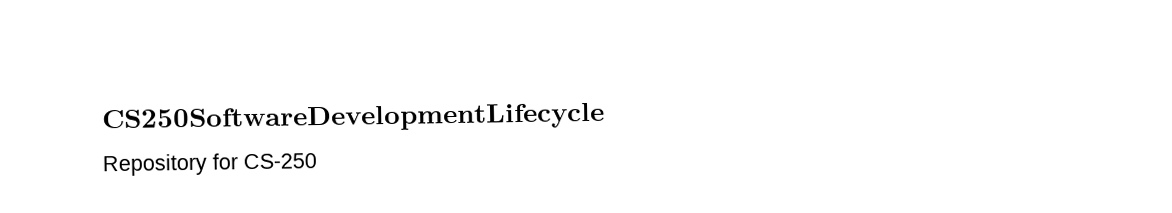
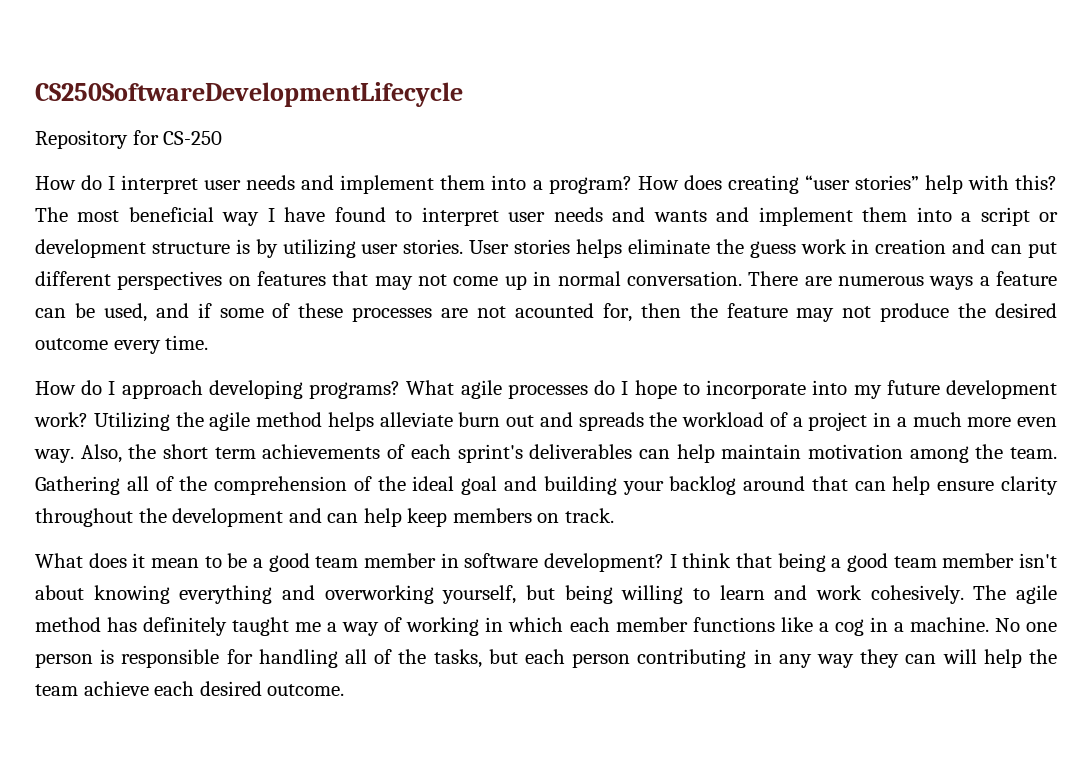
(317, 161) none -> [35,175,1058,194] [35,207,1059,226] [35,239,1058,258] [35,271,1058,290] [35,303,1057,322] [35,335,209,354] [35,380,1058,399] [34,412,1057,431] [34,444,1057,463] [35,476,1059,495] [35,508,614,527] [35,553,1057,572] [35,585,1057,604] [35,617,1057,636] [35,649,1058,668] [35,681,345,696] // How do I interpret user needs and implement them into a program? How does creating “user stories” help with this? The most beneficial way I have found to interpret user needs and wants and implement them into a script or development structure is by utilizing user stories. User stories helps eliminate the guess work in creation and can put different perspectives on features that may not come up in normal conversation. There are numerous ways a feature can be used, and if some of these processes are not acounted for, then the feature may not produce the desired outcome every time. // How do I approach developing programs? What agile processes do I hope to incorporate into my future development work? Utilizing the agile method helps alleviate burn out and spreads the workload of a project in a much more even way. Also, the short term achievements of each sprint's deliverables can help maintain motivation among the team. Gathering all of the comprehension of the ideal goal and building your backlog around that can help ensure clarity throughout the development and can help keep members on track. // What does it mean to be a good team member in software development? I think that being a good team member isn't about knowing everything and overworking yourself, but being willing to learn and work cohesively. The agile method has definitely taught me a way of working in which each member functions like a cog in a machine. No one person is responsible for handling all of the tasks, but each person contributing in any way they can will help the team achieve each desired outcome.

